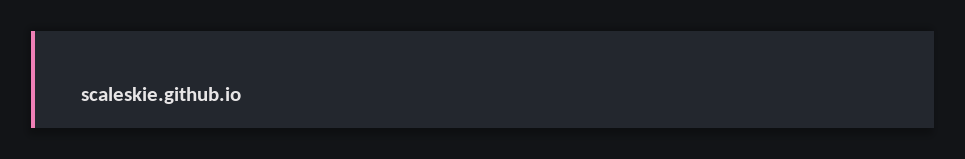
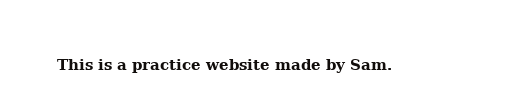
[81,87,241,104] scaleskie.github.io -> [57,59,392,73] This is a practice website made by Sam.

